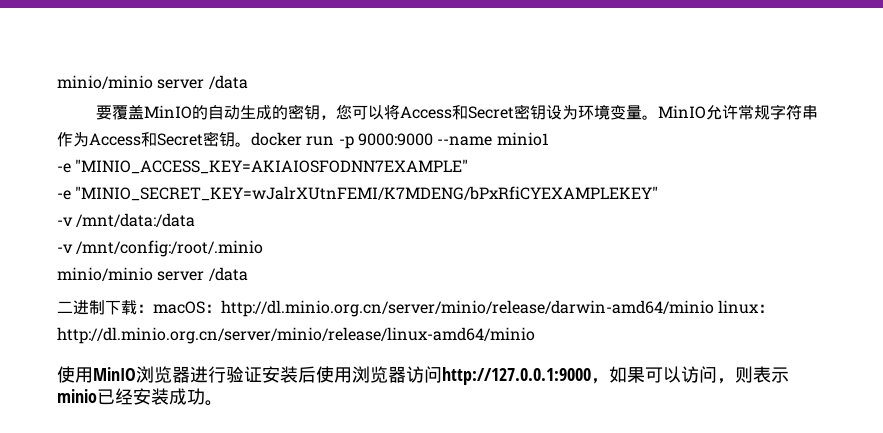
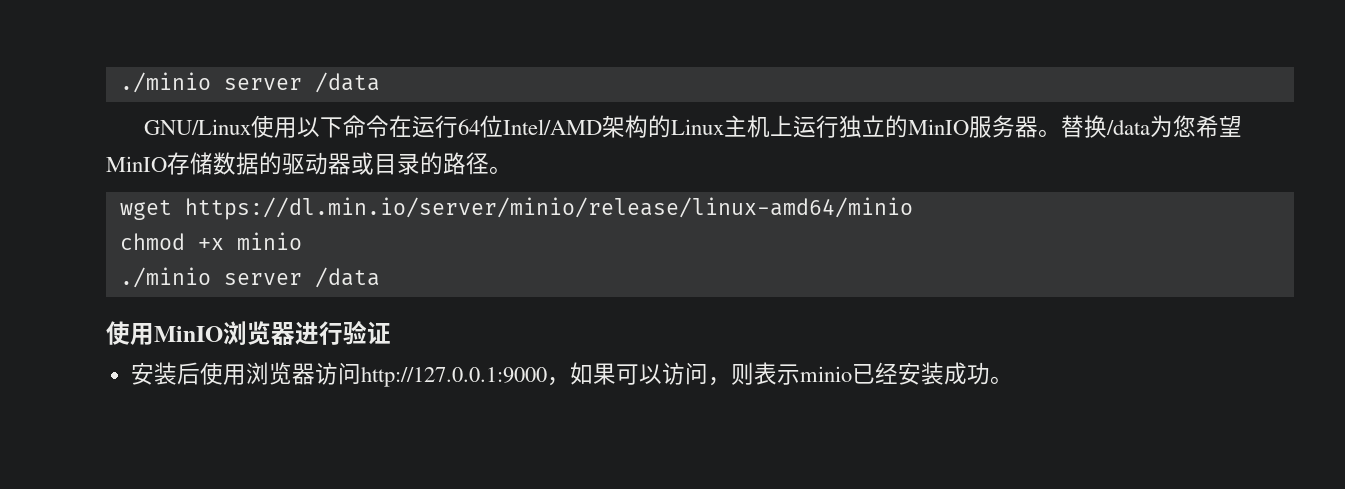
[57,75,248,89] [96,104,819,120] [57,131,549,149] [57,159,469,174] [57,186,659,201] [57,213,196,227] [57,240,264,257] [57,267,248,281] [57,300,775,317] [57,327,535,344] minio/minio server /data // 要覆盖MinIO的自动生成的密钥，您可以将Access和Secret密钥设为环境变量。MinIO允许常规字符串作为Access和Secret密钥。docker run -p 9000:9000 --name minio1 // -e "MINIO_ACCESS_KEY=AKIAIOSFODNN7EXAMPLE" // -e "MINIO_SECRET_KEY=wJalrXUtnFEMI/K7MDENG/bPxRfiCYEXAMPLEKEY" // -v /mnt/data:/data // -v /mnt/config:/root/.minio // minio/minio server /data // 二进制下载：macOS：http://dl.minio.org.cn/server/minio/release/darwin-amd64/minio linux：http://dl.minio.org.cn/server/minio/release/linux-amd64/minio -> [119,72,380,93] [144,115,1243,138] [106,152,512,175] [119,197,913,220] [119,232,302,250] [119,267,380,288] ./minio server /data // GNU/Linux使用以下命令在运行64位Intel/AMD架构的Linux主机上运行独立的MinIO服务器。替换/data为您希望MinIO存储数据的驱动器或目录的路径。 // wget https://dl.min.io/server/minio/release/linux-amd64/minio // chmod +x minio // ./minio server /data
(262, 374) none -> (391, 333) //

